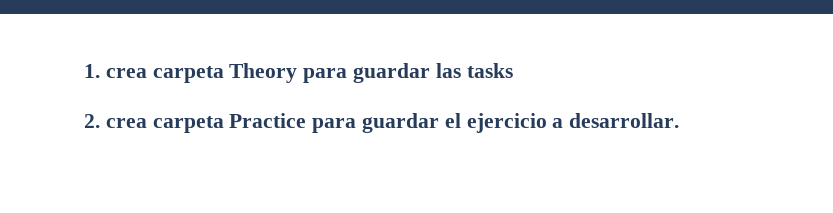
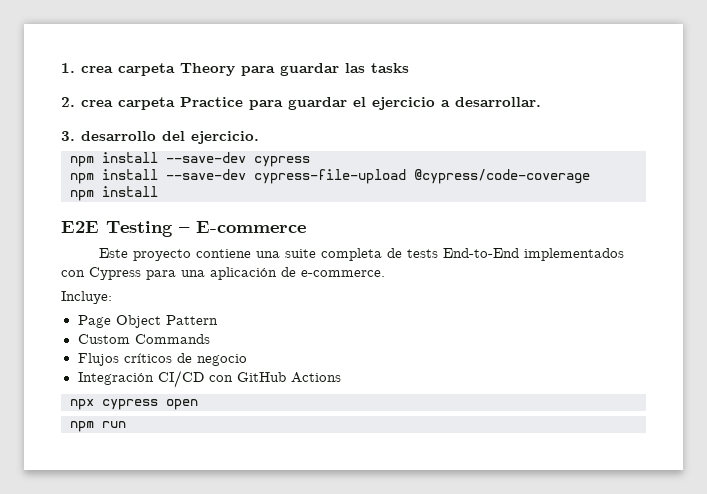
(680, 120) none -> [61,131,259,144] [70,152,310,167] [70,169,590,184] [70,186,158,201] [61,221,306,237] [98,248,624,261] [61,267,385,280] [61,291,112,304] [77,315,218,328] [77,334,210,344] [77,353,247,366] [77,370,341,388] [70,399,198,410] [70,421,126,432] // 3. desarrollo del ejercicio. // npm install --save-dev cypress // npm install --save-dev cypress-file-upload @cypress/code-coverage // npm install // E2E Testing – E-commerce // Este proyecto contiene una suite completa de tests End-to-End implementados con Cypress para una aplicación de e-commerce. // Incluye: // Page Object Pattern // Custom Commands // Flujos críticos de negocio // Integración CI/CD con GitHub Actions // npx cypress open // npm run

